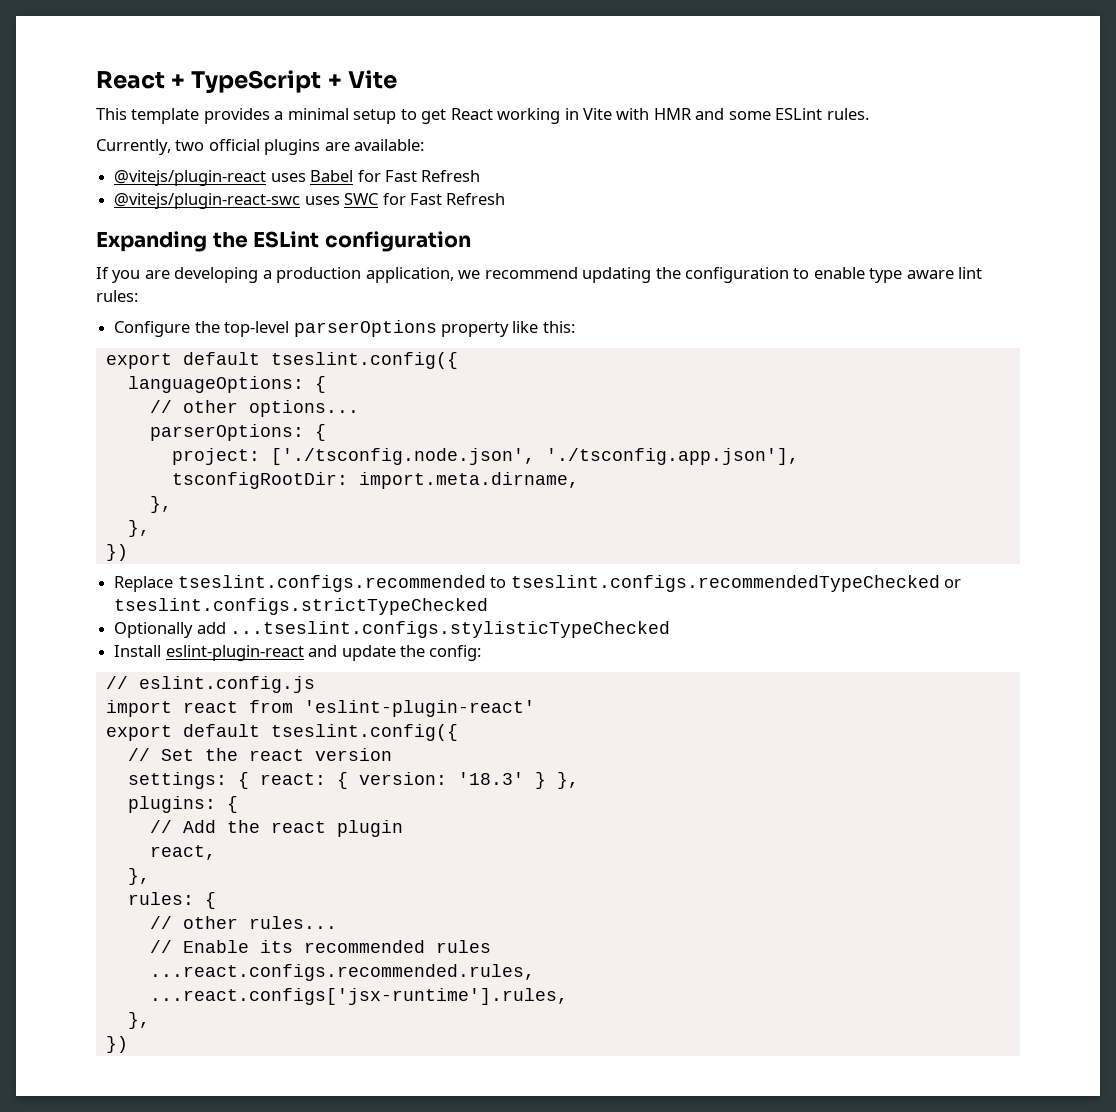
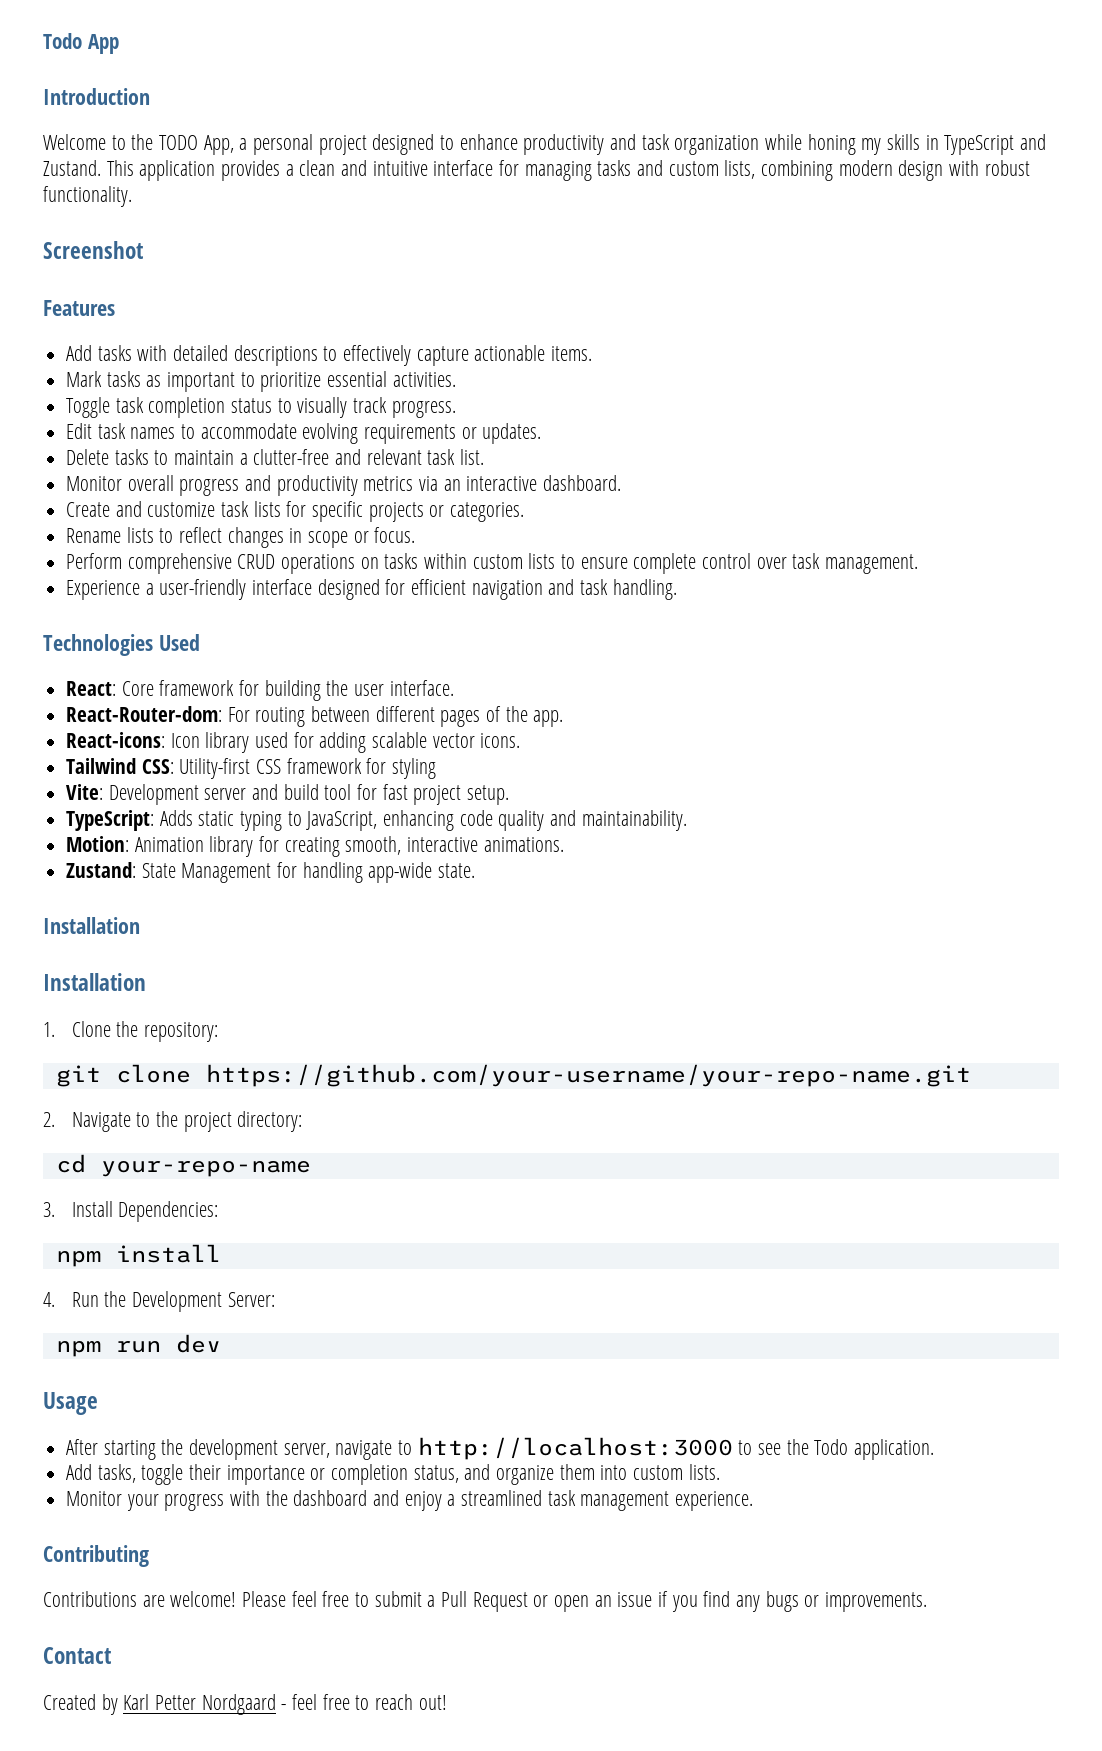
[96,70,397,93] [96,108,869,124] [96,139,425,155] [114,170,481,186] [114,193,506,209] [96,231,471,252] [96,267,983,283] [96,290,138,302] [114,320,575,337] [105,352,458,369] [127,376,326,393] [149,400,359,417] [149,424,326,441] [171,448,799,465] [171,472,579,489] [149,496,172,513] [127,520,150,537] [105,544,128,561] [114,575,961,592] [114,598,489,615] [114,621,671,638] [114,645,482,661] [105,676,315,693] [105,700,535,717] [105,724,458,741] [127,748,392,761] [127,772,579,789] [127,796,238,813] [149,820,403,837] [149,845,216,860] [127,868,150,885] [127,892,216,909] [149,916,337,929] [149,940,491,953] [149,964,535,981] [149,988,568,1005] [127,1012,150,1029] [105,1036,128,1053] React + TypeScript + Vite // This template provides a minimal setup to get React working in Vite with HMR and some ESLint rules. // Currently, two official plugins are available: // @vitejs/plugin-react uses Babel for Fast Refresh // @vitejs/plugin-react-swc uses SWC for Fast Refresh // Expanding the ESLint configuration // If you are developing a production application, we recommend updating the configuration to enable type aware lint rules: // Configure the top-level parserOptions property like this: // export default tseslint.config({ // languageOptions: { // // other options... // parserOptions: { // project: ['./tsconfig.node.json', './tsconfig.app.json'], // tsconfigRootDir: import.meta.dirname, // }, // }, // }) // Replace tseslint.configs.recommended to tseslint.configs.recommendedTypeChecked or tseslint.configs.strictTypeChecked // Optionally add ...tseslint.configs.stylisticTypeChecked // Install eslint-plugin-react and update the config: // // eslint.config.js // import react from 'eslint-plugin-react' // export default tseslint.config({ // // Set the react version // settings: { react: { version: '18.3' } }, // plugins: { // // Add the react plugin // react, // }, // rules: { // // other rules... // // Enable its recommended rules // ...react.configs.recommended.rules, // ...react.configs['jsx-runtime'].rules, // }, // }) -> [43,33,119,54] [43,88,150,105] [43,134,1047,155] [43,160,1030,181] [43,186,132,207] [43,241,143,259] [43,300,115,316] [66,345,593,366] [66,371,456,392] [66,397,456,418] [66,423,542,444] [66,449,485,465] [66,475,622,496] [66,501,525,522] [66,527,416,548] [66,553,919,574] [66,579,677,600] [43,634,200,656] [66,680,454,701] [66,706,564,727] [66,732,521,753] [66,758,437,779] [66,784,510,805] [66,810,687,831] [66,836,564,857] [66,862,476,883] [43,917,140,934] [43,973,146,991] [43,1021,218,1042] [55,1064,971,1087] [43,1111,303,1132] [55,1154,311,1177] [43,1201,219,1222] [55,1244,221,1267] [43,1291,275,1312] [55,1334,221,1357] [43,1392,98,1415] [66,1437,935,1460] [66,1464,720,1485] [66,1490,754,1511] [43,1545,149,1567] [43,1591,928,1612] [43,1647,111,1664] [43,1694,447,1715] Todo App // Introduction // Welcome to the TODO App, a personal project designed to enhance productivity and task organization while honing my skills in TypeScript and Zustand. This application provides a clean and intuitive interface for managing tasks and custom lists, combining modern design with robust functionality. // Screenshot // Features // Add tasks with detailed descriptions to effectively capture actionable items. // Mark tasks as important to prioritize essential activities. // Toggle task completion status to visually track progress. // Edit task names to accommodate evolving requirements or updates. // Delete tasks to maintain a clutter-free and relevant task list. // Monitor overall progress and productivity metrics via an interactive dashboard. // Create and customize task lists for specific projects or categories. // Rename lists to reflect changes in scope or focus. // Perform comprehensive CRUD operations on tasks within custom lists to ensure complete control over task management. // Experience a user-friendly interface designed for efficient navigation and task handling. // Technologies Used // React: Core framework for building the user interface. // React-Router-dom: For routing between different pages of the app. // React-icons: Icon library used for adding scalable vector icons. // Tailwind CSS: Utility-first CSS framework for styling // Vite: Development server and build tool for fast project setup. // TypeScript: Adds static typing to JavaScript, enhancing code quality and maintainability. // Motion: Animation library for creating smooth, interactive animations. // Zustand: State Management for handling app-wide state. // Installation // Installation // 1. Clone the repository: // git clone https://github.com/your-username/your-repo-name.git // 2. Navigate to the project directory: // cd your-repo-name // 3. Install Dependencies: // npm install // 4. Run the Development Server: // npm run dev // Usage // After starting the development server, navigate to http://localhost:3000 to see the Todo application. // Add tasks, toggle their importance or completion status, and organize them into custom lists. // Monitor your progress with the dashboard and enjoy a streamlined task management experience. // Contributing // Contributions are welcome! Please feel free to submit a Pull Request or open an issue if you find any bugs or improvements. // Contact // Created by Karl Petter Nordgaard - feel free to reach out!

